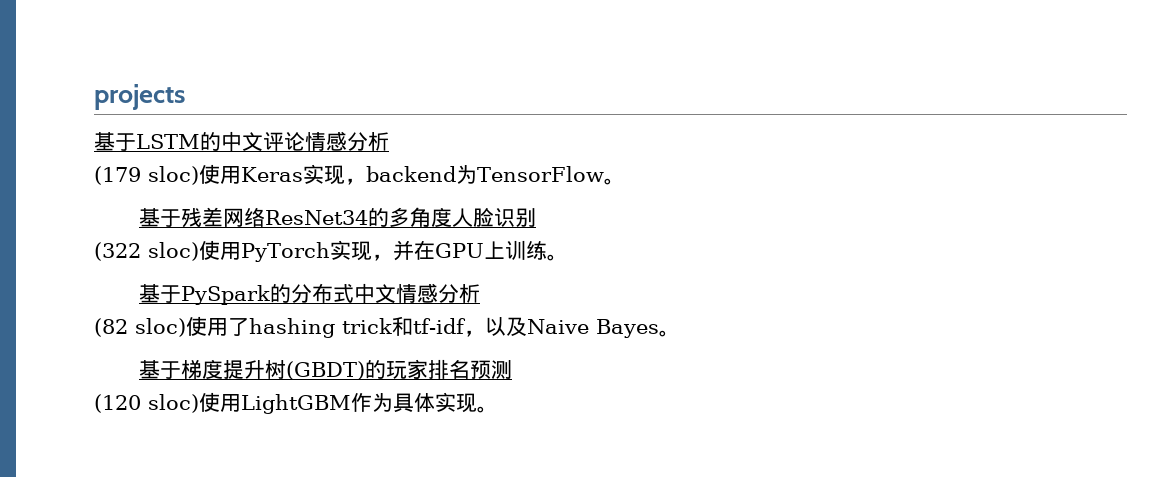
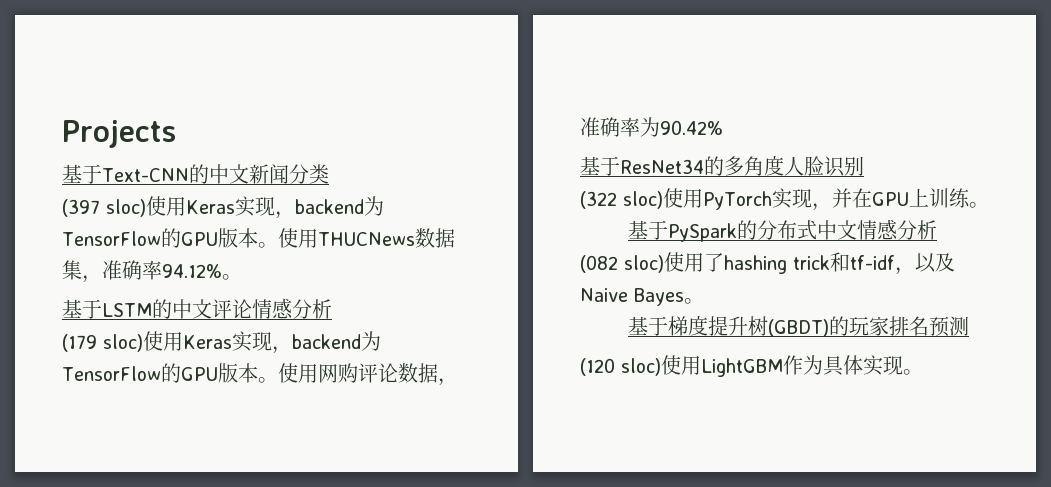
[94,84,185,110] projects -> [62,120,176,148] [62,164,329,184] [62,196,384,219] [62,228,455,248] [62,260,242,283] Projects // 基于Text-CNN的中文新闻分类 // (397 sloc)使用Keras实现，backend为TensorFlow的GPU版本。使用THUCNews数据集，准确率94.12%。
[603,178,625,185] [139,207,266,228] 。 // 基于残差网络 -> [160,363,458,386] [580,117,723,137] [580,156,620,176] 的GPU版本。使用网购评论数据，准确率为90.42% // 基于
[94,318,128,337] (82 -> [580,255,618,273] (082

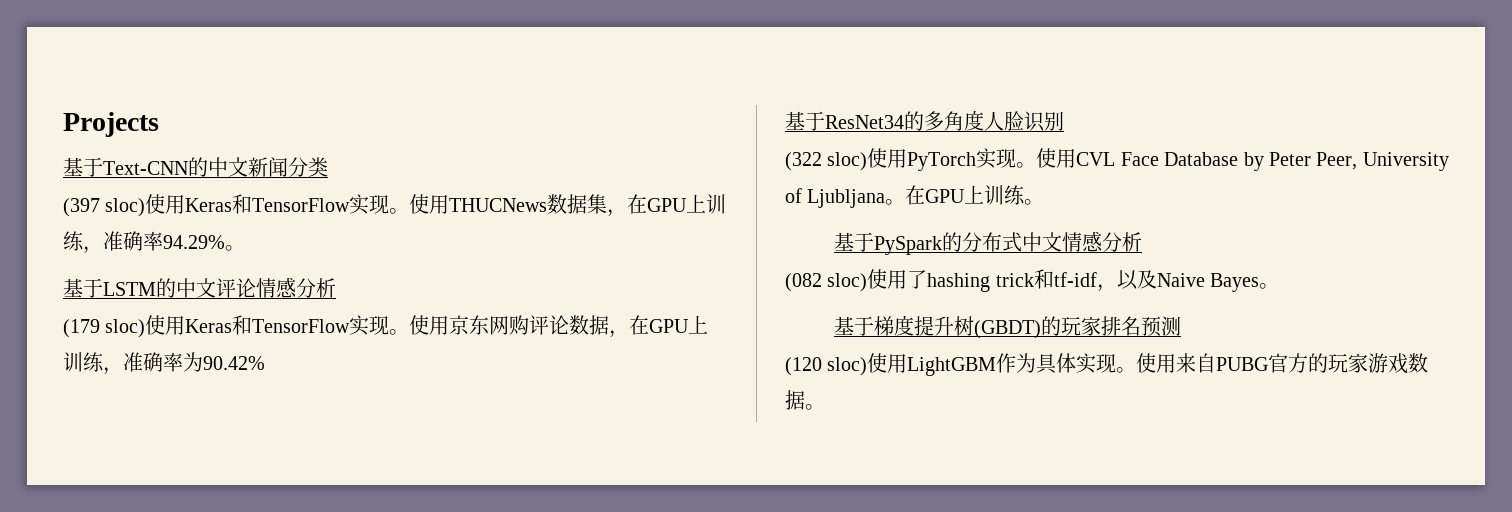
[235,196,384,219] [62,228,258,248] 实现，backend为TensorFlow的GPU版本 -> [232,194,390,215] 和TensorFlow实现
[102,260,222,280] 准确率94.12% -> [627,194,727,214] [63,231,225,254] 在GPU上训练，准确率94.29%
[232,331,381,354] [62,363,438,383] 实现，backend为TensorFlow的GPU版本。使用网购评论数据 -> [232,315,709,338] [63,352,104,372] 和TensorFlow实现。使用京东网购评论数据，在GPU上训练
[811,188,852,211] ，并 -> [1016,148,1449,171] [785,188,906,208] 。使用CVL Face Database by Peter Peer, University of Ljubljana。
(923, 372) none -> [1136,353,1429,374] [785,390,825,410] 使用来自PUBG官方的玩家游戏数据。

